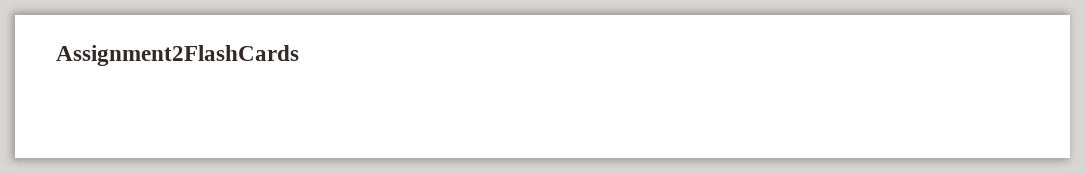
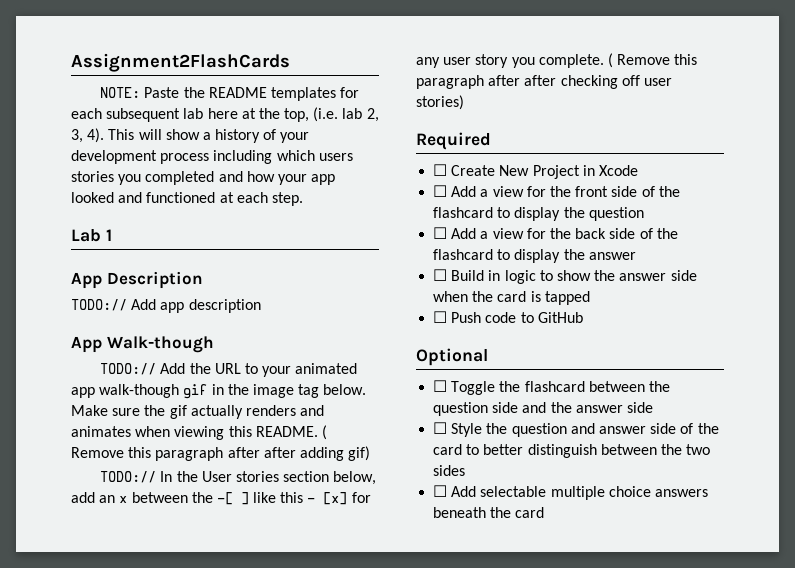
(299, 55) none -> [100,87,360,101] [71,107,379,122] [71,128,310,143] [71,150,353,164] [71,171,336,185] [71,192,303,206] [71,229,112,242] [71,271,203,289] [71,299,261,313] [71,336,214,353] [100,363,358,377] [71,384,367,399] [71,405,325,419] [71,425,327,440] [71,446,371,461] [100,471,377,485] [71,492,371,505] [416,53,698,68] [416,75,672,89] [416,95,464,110] [416,132,491,150] [433,164,638,179] [433,185,680,197] [433,207,644,221] [433,227,678,239] [433,249,636,263] [433,269,697,284] [433,291,590,305] [433,311,583,323] [416,348,488,366] [433,380,670,395] [433,402,653,416] [433,422,719,437] [433,444,711,458] [433,465,466,476] [433,485,708,500] [433,507,545,518] // NOTE: Paste the README templates for each subsequent lab here at the top, (i.e. lab 2, 3, 4). This will show a history of your development process including which users stories you completed and how your app looked and functioned at each step. // Lab 1 // App Description // TODO:// Add app description // App Walk-though // TODO:// Add the URL to your animated app walk-though gif in the image tag below. Make sure the gif actually renders and animates when viewing this README. ( Remove this paragraph after after adding gif) // TODO:// In the User stories section below, add an x between the -[ ] like this - [x] for any user story you complete. ( Remove this paragraph after after checking off user stories) // Required // ☐ Create New Project in Xcode // ☐ Add a view for the front side of the flashcard to display the question // ☐ Add a view for the back side of the flashcard to display the answer // ☐ Build in logic to show the answer side when the card is tapped // ☐ Push code to GitHub // Optional // ☐ Toggle the flashcard between the question side and the answer side // ☐ Style the question and answer side of the card to better distinguish between the two sides // ☐ Add selectable multiple choice answers beneath the card

